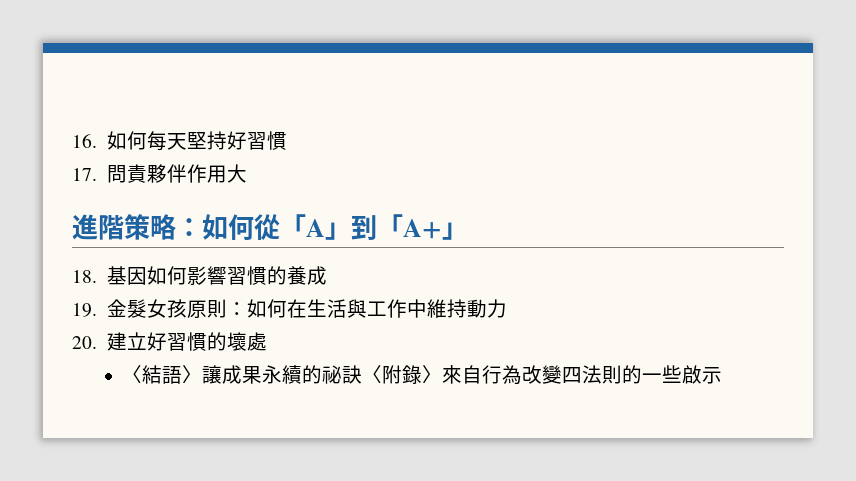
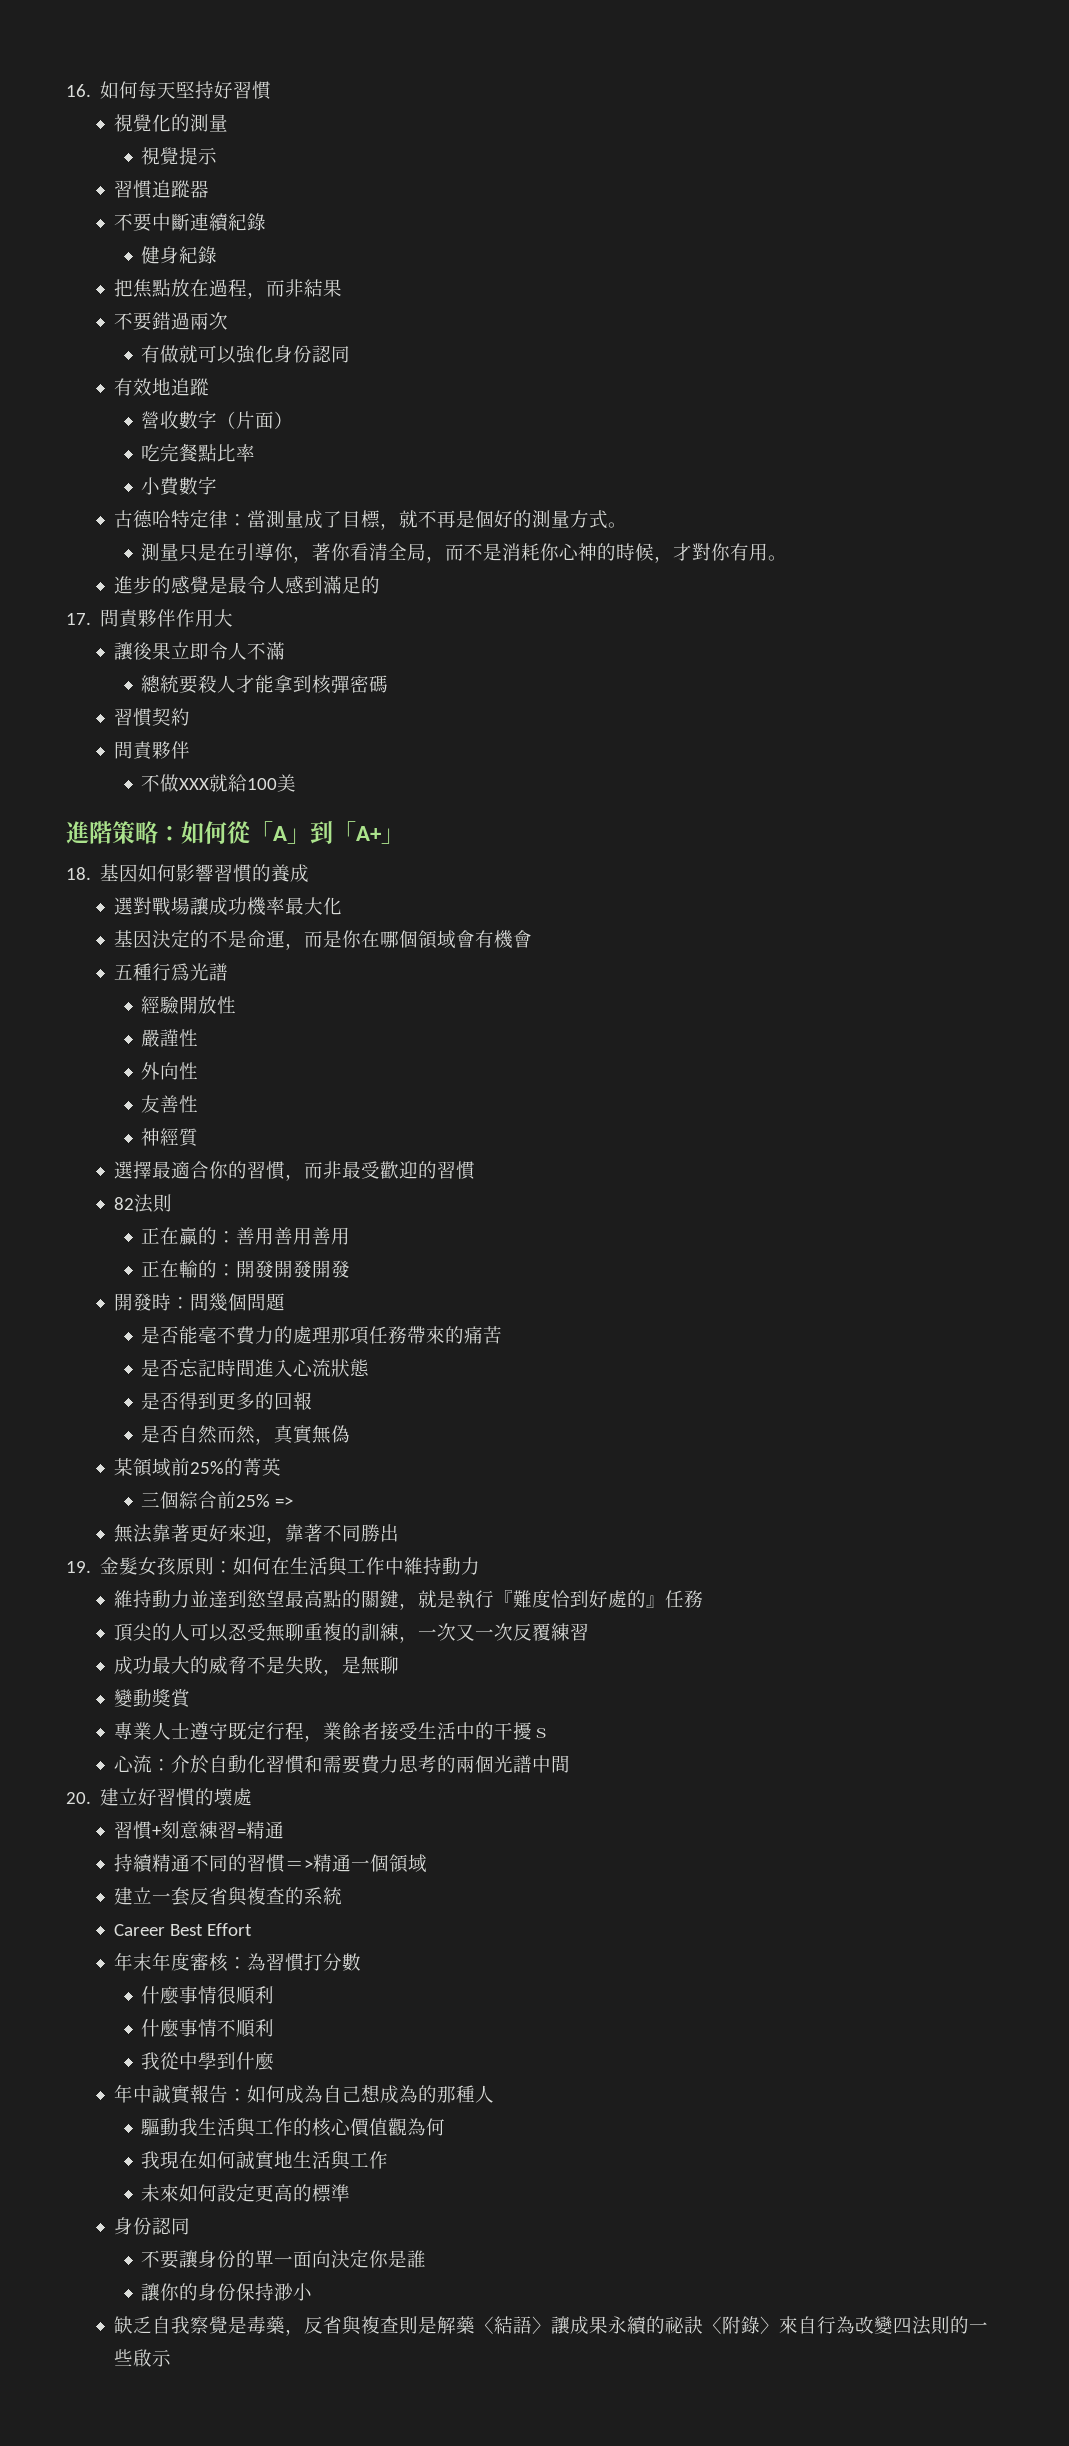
(287, 140) none -> [113,114,228,132] [141,147,218,165] [113,180,209,199] [113,213,266,232] [141,246,218,264] [113,279,342,299] [113,312,228,331] [141,345,351,364] [113,378,209,396] [141,410,294,429] [141,443,256,462] [141,476,218,496] [113,509,627,530] [141,543,788,563] [113,576,380,594] // 視覺化的測量 // 視覺提示 // 習慣追蹤器 // 不要中斷連續紀錄 // 健身紀錄 // 把焦點放在過程，而非結果 // 不要錯過兩次 // 有做就可以強化身份認同 // 有效地追蹤 // 營收數字（片面） // 吃完餐點比率 // 小費數字 // 古德哈特定律：當測量成了目標，就不再是個好的測量方式。 // 測量只是在引導你，著你看清全局，而不是消耗你心神的時候，才對你有用。 // 進步的感覺是最令人感到滿足的
(247, 173) none -> [113,642,285,660] [141,675,389,694] [113,708,190,727] [113,741,190,760] [141,774,297,792] // 讓後果立即令人不滿 // 總統要殺人才能拿到核彈密碼 // 習慣契約 // 問責夥伴 // 不做XXX就給100美
(327, 275) none -> [113,897,342,916] [113,929,532,950] [113,963,228,981] [141,996,237,1015] [141,1029,199,1047] [141,1062,199,1080] [141,1095,199,1113] [141,1128,200,1147] [113,1161,476,1181] [113,1194,172,1213] [141,1227,351,1245] [141,1260,351,1278] [113,1293,285,1311] [141,1326,503,1345] [141,1358,370,1377] [141,1391,313,1410] [141,1425,351,1445] [113,1458,281,1477] [141,1491,294,1509] [113,1524,399,1544] // 選對戰場讓成功機率最大化 // 基因決定的不是命運，而是你在哪個領域會有機會 // 五種行爲光譜 // 經驗開放性 // 嚴謹性 // 外向性 // 友善性 // 神經質 // 選擇最適合你的習慣，而非最受歡迎的習慣 // 82法則 // 正在贏的：善用善用善用 // 正在輸的：開發開發開發 // 開發時：問幾個問題 // 是否能毫不費力的處理那項任務帶來的痛苦 // 是否忘記時間進入心流狀態 // 是否得到更多的回報 // 是否自然而然，真實無偽 // 某領域前25%的菁英 // 三個綜合前25% => // 無法靠著更好來迎，靠著不同勝出
(507, 308) none -> [113,1590,703,1610] [113,1623,589,1643] [113,1656,399,1676] [113,1688,191,1708] [113,1721,551,1742] [113,1755,570,1774] // 維持動力並達到慾望最高點的關鍵，就是執行『難度恰到好處的』任務 // 頂尖的人可以忍受無聊重複的訓練，一次又一次反覆練習 // 成功最大的威脅不是失敗，是無聊 // 變動獎賞 // 專業人士遵守既定行程，業餘者接受生活中的干擾ｓ // 心流：介於自動化習慣和需要費力思考的兩個光譜中間
(267, 341) none -> [113,1820,284,1840] [113,1854,427,1873] [113,1886,342,1906] [113,1923,252,1936] [113,1952,361,1972] [141,1986,275,2005] [141,2019,275,2038] [141,2052,275,2071] [113,2084,494,2104] [140,2117,446,2137] [141,2150,389,2170] [141,2183,351,2202] [113,2217,190,2235] [141,2249,427,2269] [141,2283,313,2301] [113,2315,475,2336] 習慣+刻意練習=精通 // 持續精通不同的習慣＝>精通一個領域 // 建立一套反省與複查的系統 // Career Best Effort // 年末年度審核：為習慣打分數 // 什麼事情很順利 // 什麼事情不順利 // 我從中學到什麼 // 年中誠實報告：如何成為自己想成為的那種人 // 驅動我生活與工作的核心價值觀為何 // 我現在如何誠實地生活與工作 // 未來如何設定更高的標準 // 身份認同 // 不要讓身份的單一面向決定你是誰 // 讓你的身份保持渺小 // 缺乏自我察覺是毒藥，反省與複查則是解藥

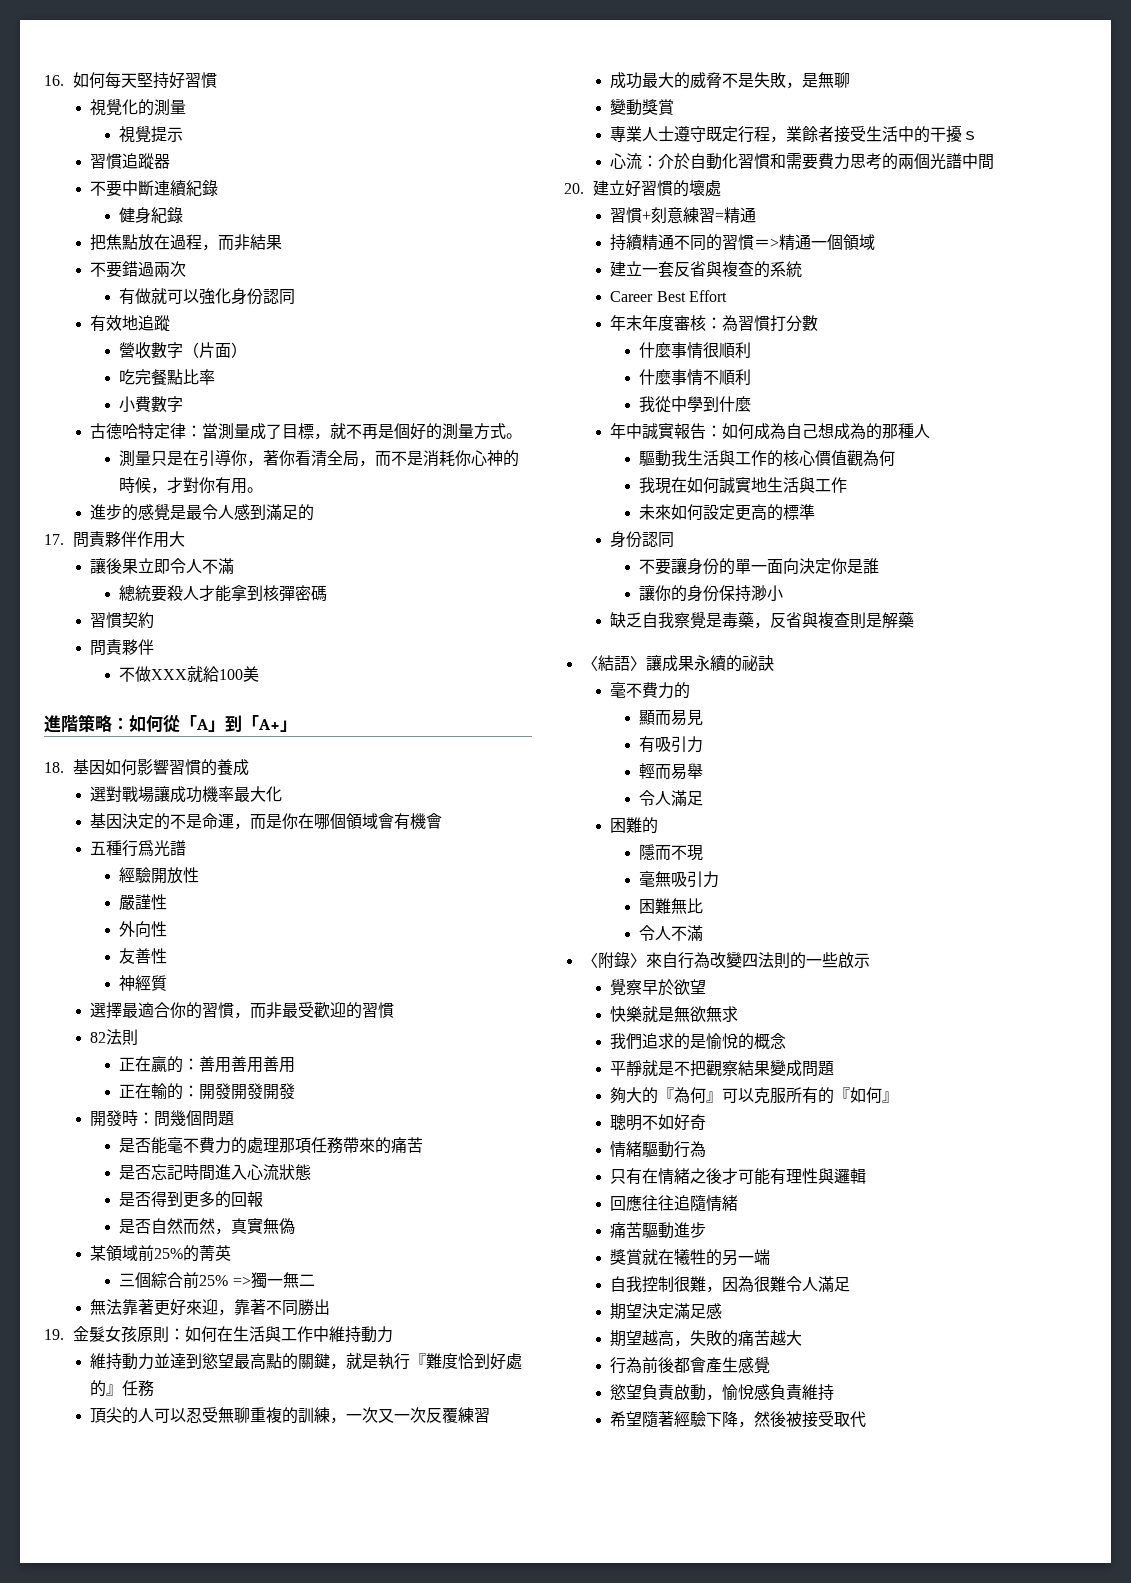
(294, 1502) none -> [250,1272,315,1289] 獨一無二
(475, 2325) none -> (915, 620) //
(703, 2325) none -> [610,682,691,699] [639,709,704,726] [639,736,704,753] [639,763,704,780] [639,790,704,806] [610,817,659,834] [639,844,704,861] [639,871,720,888] [639,898,704,914] [639,925,704,941] // 毫不費力的 // 顯而易見 // 有吸引力 // 輕而易舉 // 令人滿足 // 困難的 // 隱而不現 // 毫無吸引力 // 困難無比 // 令人不滿 //
(171, 2358) none -> [610,979,707,996] [610,1006,739,1022] [610,1033,787,1050] [610,1059,835,1077] [610,1087,899,1104] [610,1114,707,1131] [610,1141,707,1158] [610,1168,867,1185] [610,1195,739,1212] [610,1222,707,1239] [610,1248,771,1266] [610,1276,851,1293] [610,1303,723,1320] [610,1330,803,1347] [610,1357,771,1374] [610,1384,835,1401] [610,1411,867,1428] // 覺察早於欲望 // 快樂就是無欲無求 // 我們追求的是愉悅的概念 // 平靜就是不把觀察結果變成問題 // 夠大的『為何』可以克服所有的『如何』 // 聰明不如好奇 // 情緒驅動行為 // 只有在情緒之後才可能有理性與邏輯 // 回應往往追隨情緒 // 痛苦驅動進步 // 獎賞就在犧牲的另一端 // 自我控制很難，因為很難令人滿足 // 期望決定滿足感 // 期望越高，失敗的痛苦越大 // 行為前後都會產生感覺 // 慾望負責啟動，愉悅感負責維持 // 希望隨著經驗下降，然後被接受取代

